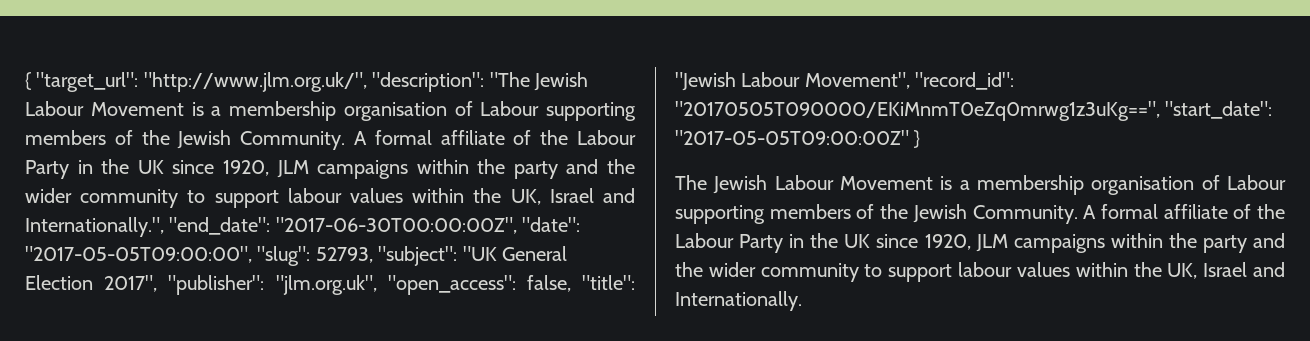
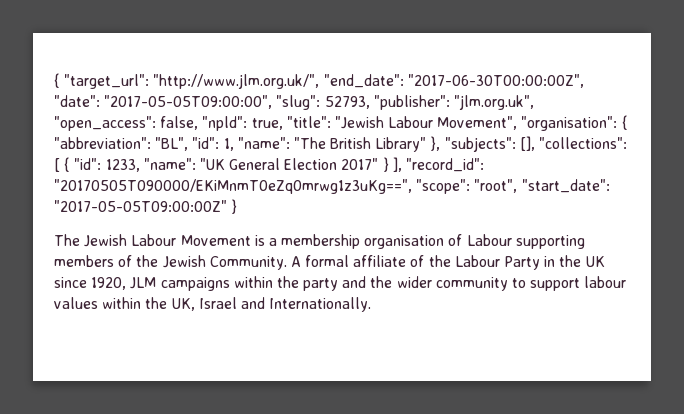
[372,72,588,92] [25,101,636,121] [25,130,636,150] [25,159,635,179] [25,188,635,208] [25,217,164,237] "description": "The Jewish Labour Movement is a membership organisation of Labour supporting members of the Jewish Community. A formal affiliate of the Labour Party in the UK since 1920, JLM campaigns within the party and the wider community to support labour values within the UK, Israel and Internationally.", -> (320, 81) none
[378,246,567,266] [25,275,158,292] "subject": "UK General Election 2017", -> (370, 102) none
(571, 283) none -> [202,116,283,131] "npld": true,
[915,72,1015,90] [675,101,1160,121] "record_id": "20170505T090000/EKiMnmT0eZq0mrwg1z3uKg==", -> [521,115,628,131] [54,136,628,152] [54,157,485,172] [54,179,518,194] "organisation": { "abbreviation": "BL", "id": 1, "name": "The British Library" }, "subjects": [], "collections": [ { "id": 1233, "name": "UK General Election 2017" } ], "record_id": "20170505T090000/EKiMnmT0eZq0mrwg1z3uKg==", "scope": "root",

